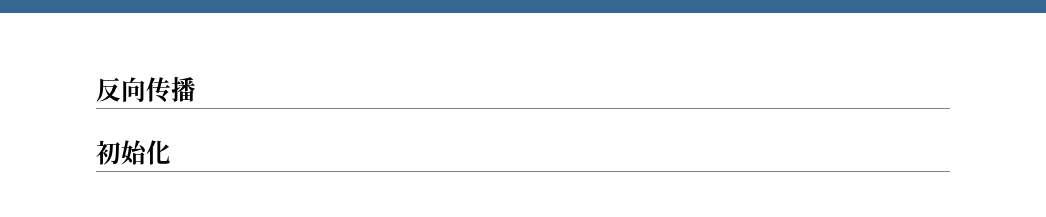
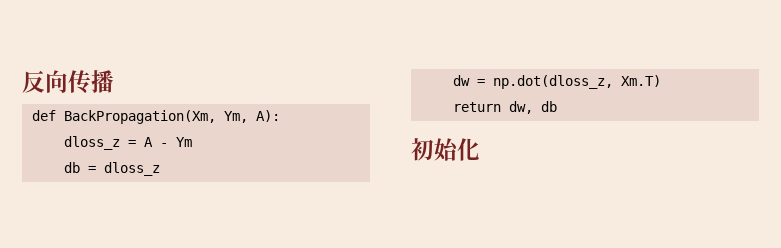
(196, 89) none -> [31,110,280,124] [63,136,192,150] [63,162,160,176] [452,75,661,89] [452,101,557,114] // def BackPropagation(Xm, Ym, A): // dloss_z = A - Ym // db = dloss_z // dw = np.dot(dloss_z, Xm.T) // return dw, db

